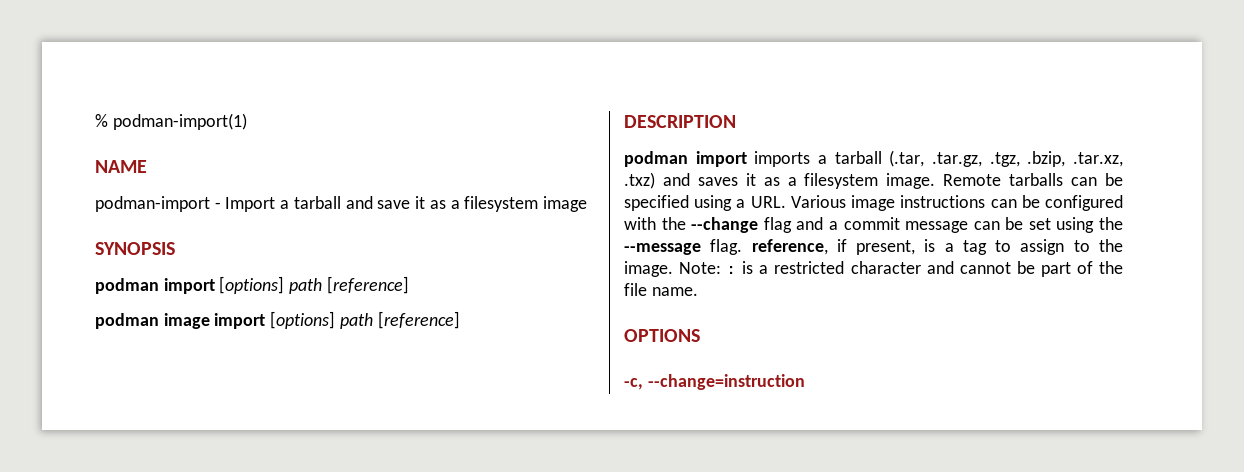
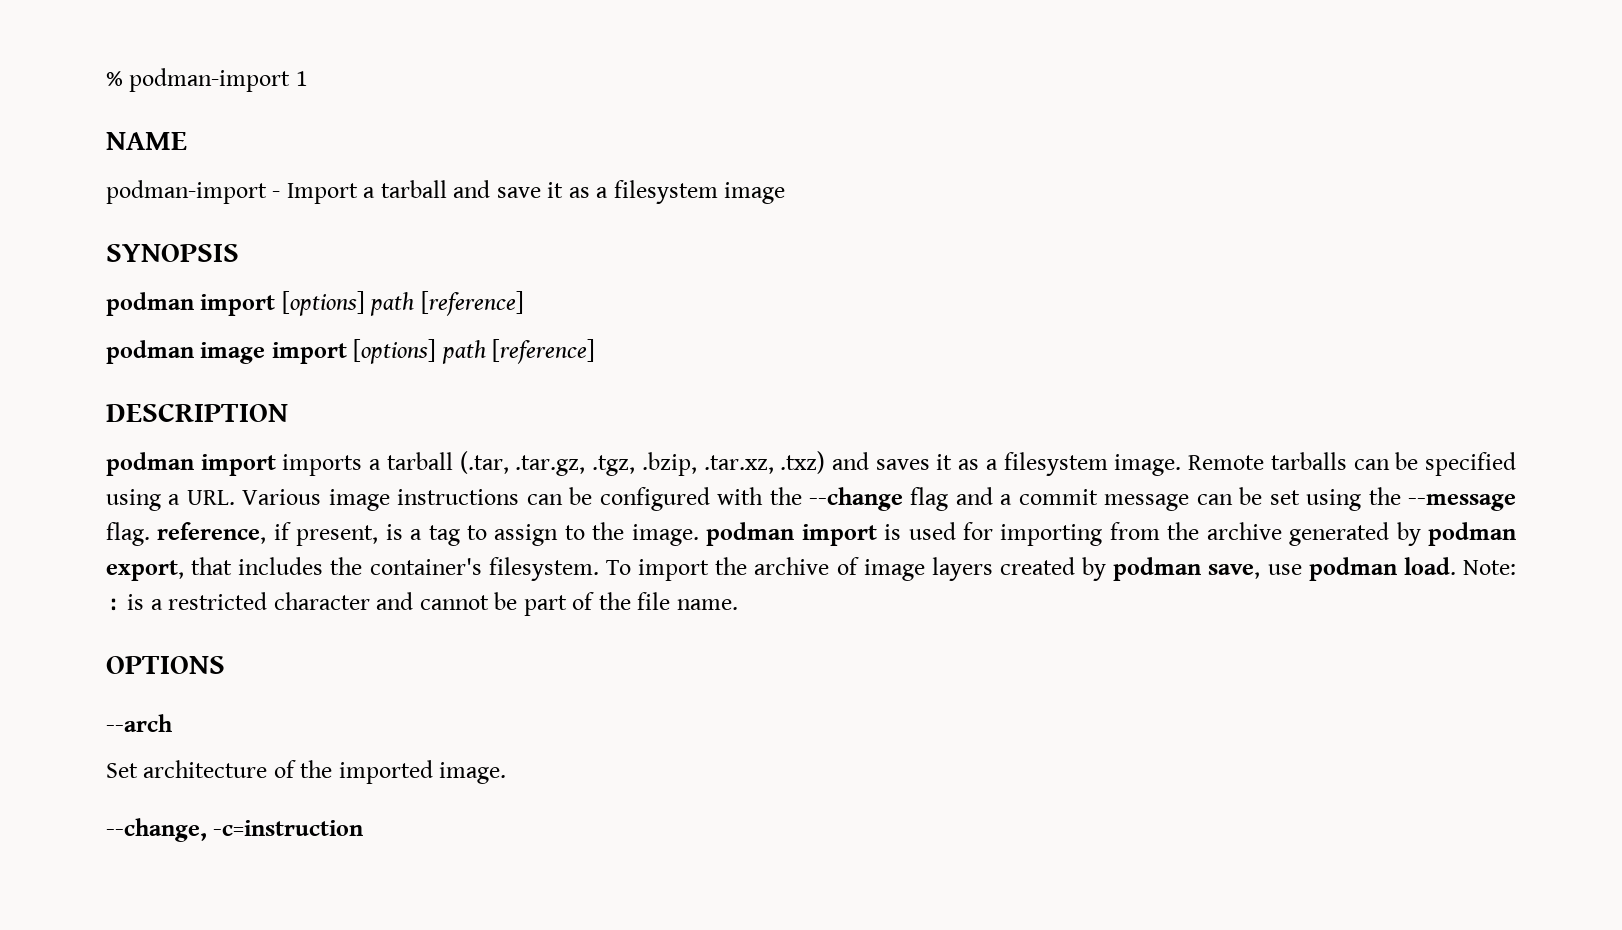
[112,113,247,130] podman-import(1) -> [129,68,308,92] podman-import 1
(673, 269) none -> [706,522,1517,546] [106,557,1456,581] podman import is used for importing from the archive generated by podman export, that includes the container's filesystem. To import the archive of image layers created by podman save, use podman load.
[624,374,805,390] -c, --change=instruction -> [106,714,172,732] [106,760,507,784] [106,818,364,842] --arch // Set architecture of the imported image. // --change, -c=instruction

